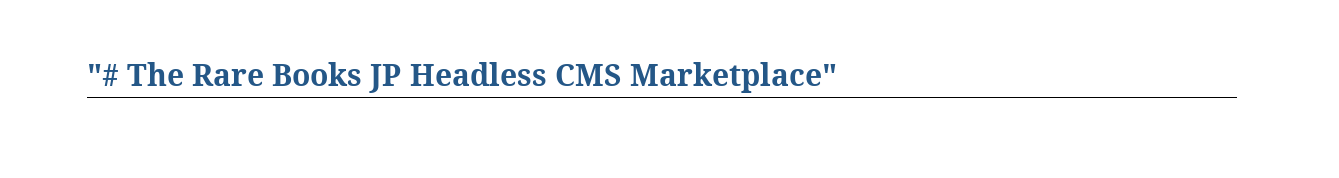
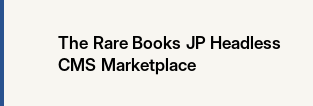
[87,64,119,86] "# -> (58, 42) none
[629,62,837,93] Marketplace" -> [100,58,196,75] Marketplace

